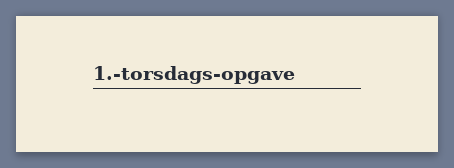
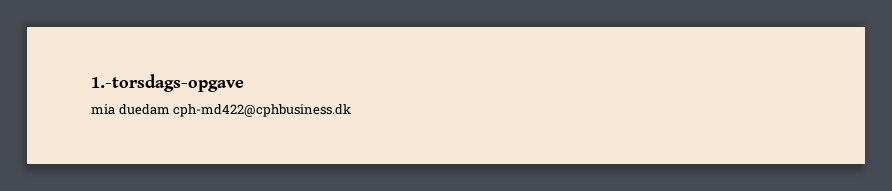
(295, 75) none -> [91,104,352,117] // mia duedam cph-md422@cphbusiness.dk

